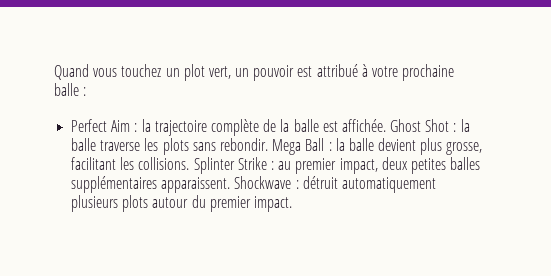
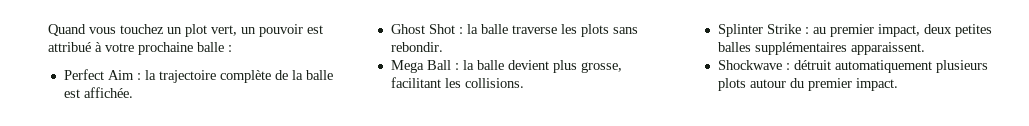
(386, 125) none -> (133, 92) //
(268, 144) none -> (443, 47) //
(190, 163) none -> (524, 83) //
(231, 185) none -> (925, 48) //

